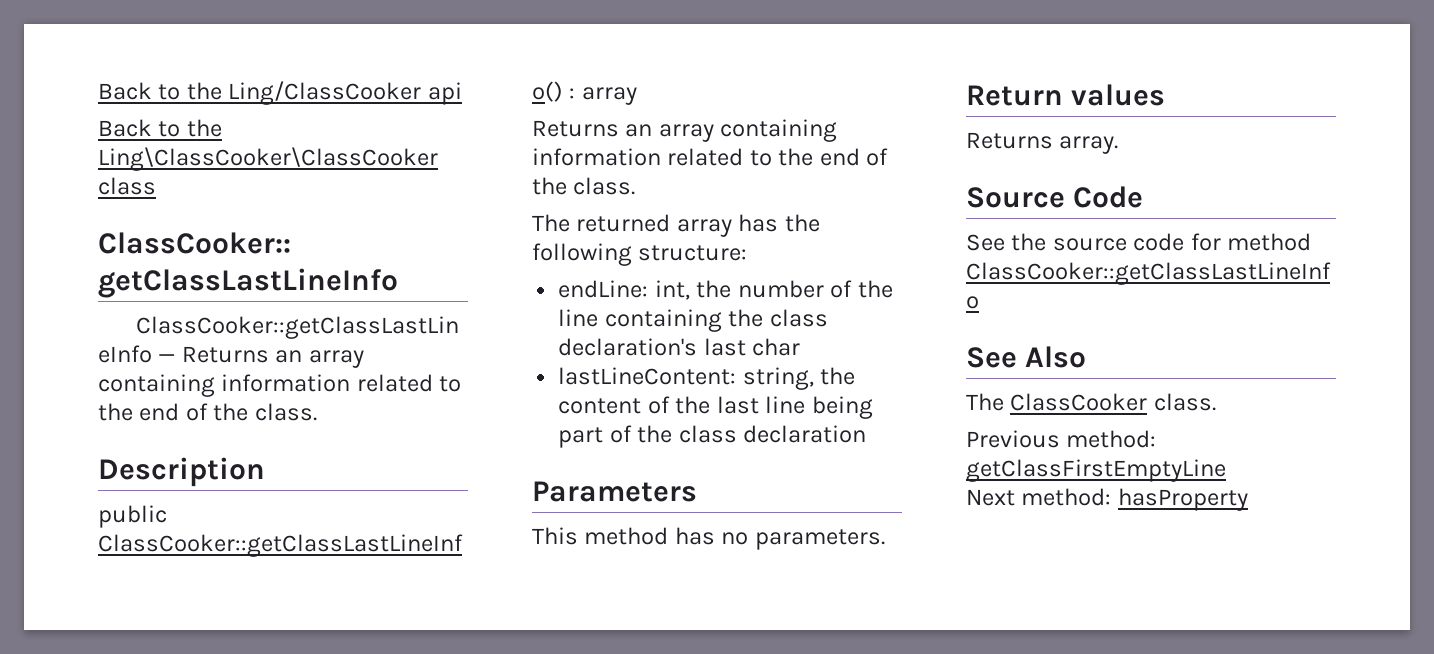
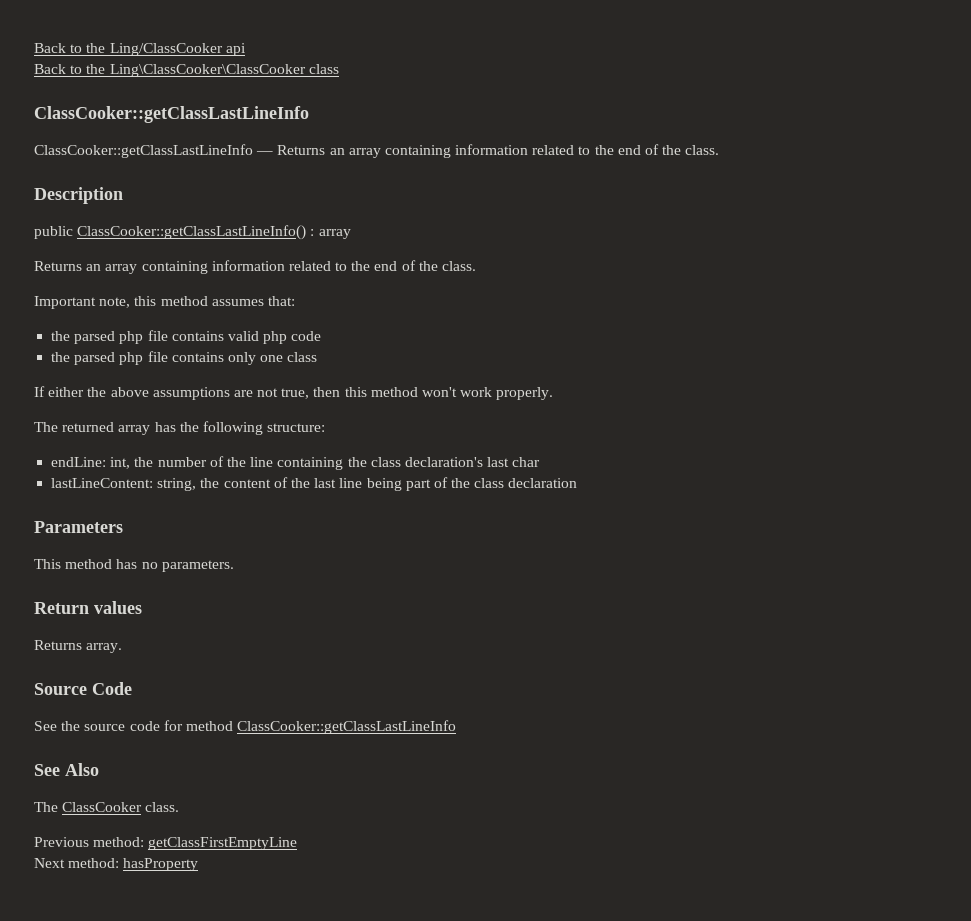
(636, 186) none -> [34,296,295,309] [51,330,322,344] [51,351,318,365] [34,386,554,400] // Important note, this method assumes that: // the parsed php file contains valid php code // the parsed php file contains only one class // If either the above assumptions are not true, then this method won't work properly.

